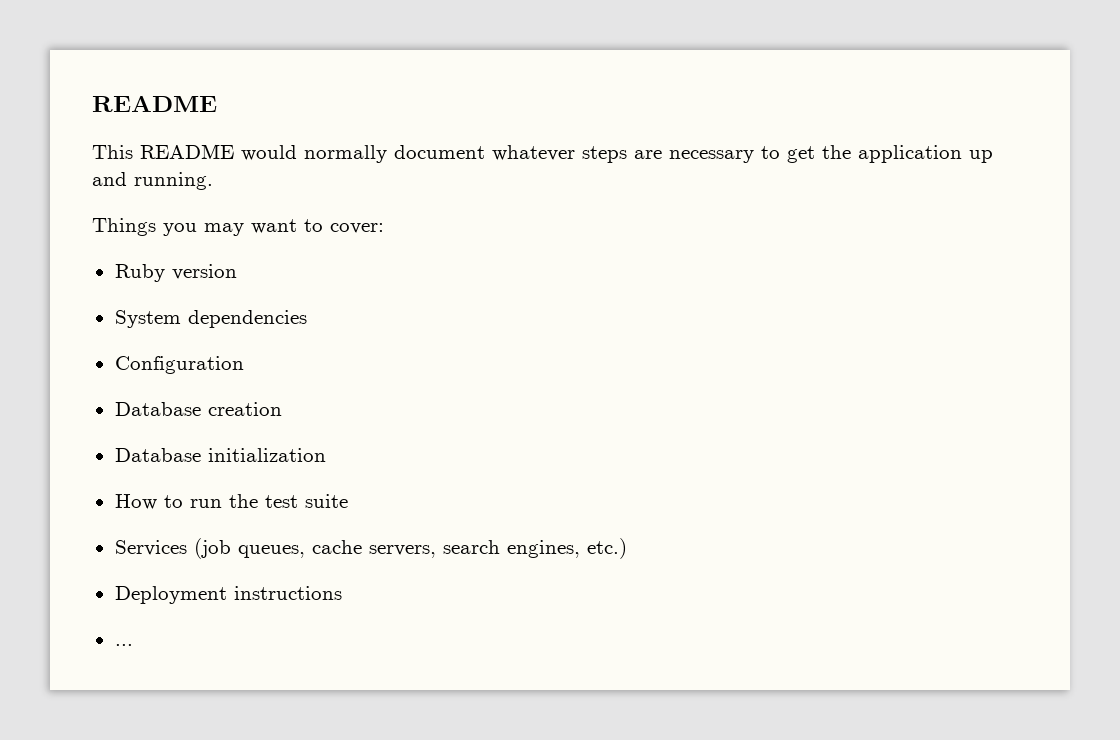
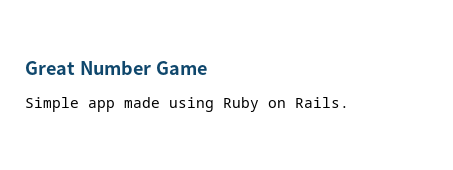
[92,95,217,112] [92,144,993,163] [92,172,213,190] [92,218,384,236] [114,264,237,282] [114,310,307,328] [114,356,244,374] [114,402,282,416] [114,448,326,462] [114,494,348,510] [114,538,627,559] [114,586,342,604] [114,644,133,646] README // This README would normally document whatever steps are necessary to get the application up and running. // Things you may want to cover: // Ruby version // System dependencies // Configuration // Database creation // Database initialization // How to run the test suite // Services (job queues, cache servers, search engines, etc.) // Deployment instructions // ... -> [25,60,207,75] [25,97,349,112] Great Number Game // Simple app made using Ruby on Rails.

